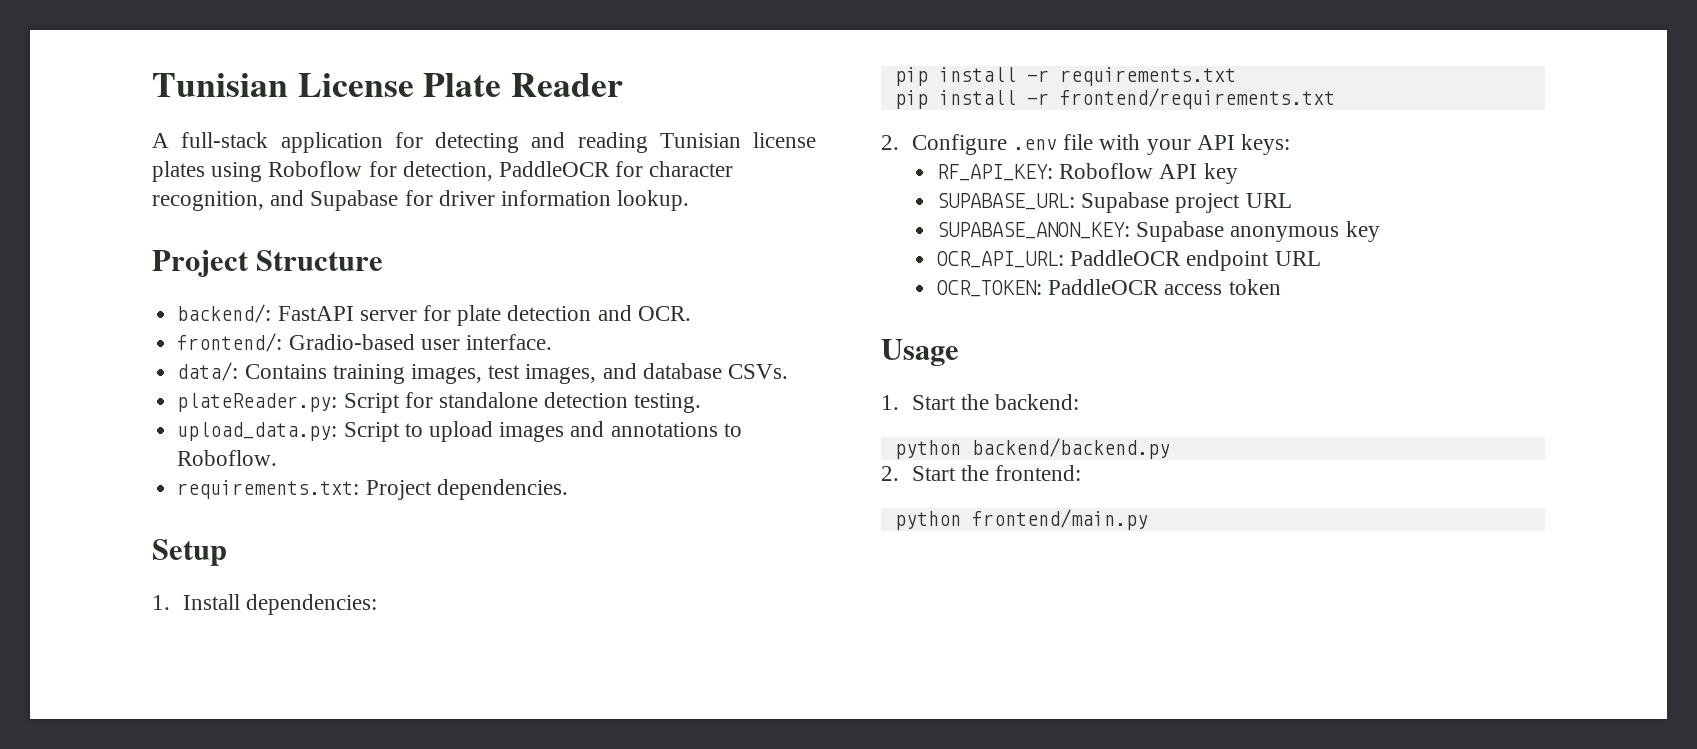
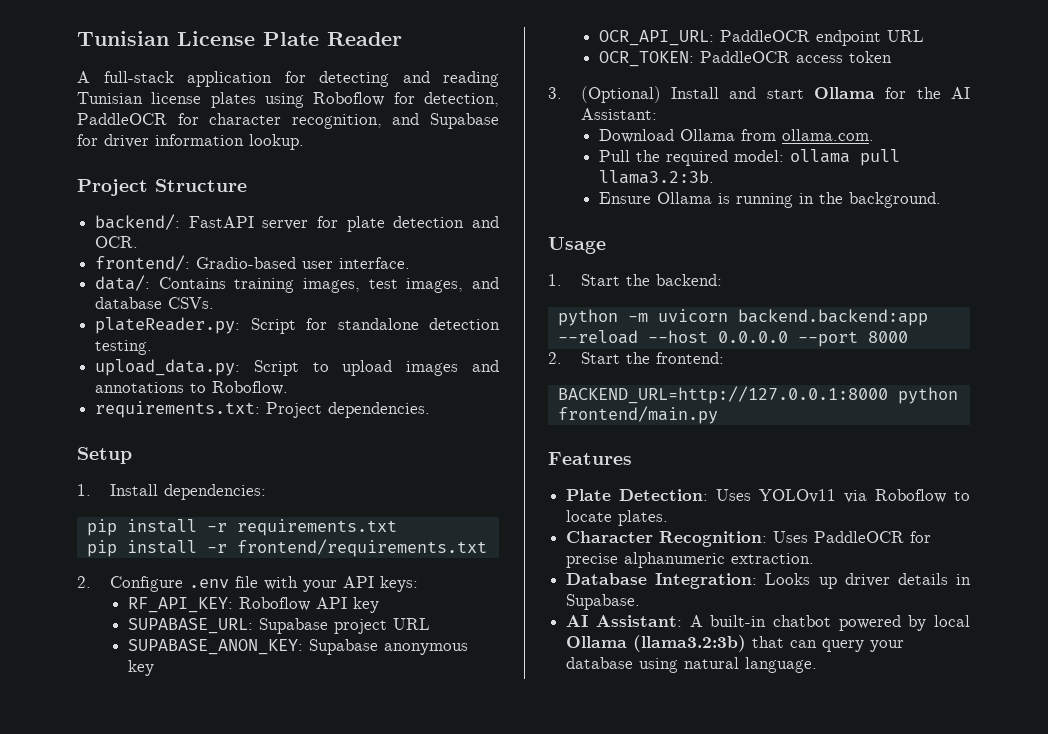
(1281, 287) none -> [548,86,970,103] [580,108,657,120] [598,129,874,143] [598,149,900,166] [598,170,714,184] [598,192,941,208] // 3. (Optional) Install and start Ollama for the AI Assistant: // Download Ollama from ollama.com. // Pull the required model: ollama pull llama3.2:3b. // Ensure Ollama is running in the background.
[971,438,1170,459] backend/backend.py -> [627,309,928,326] [557,330,908,347] -m uvicorn backend.backend:app --reload --host 0.0.0.0 --port 8000
(1082, 473) none -> [557,386,888,404] BACKEND_URL=http://127.0.0.1:8000
(1148, 519) none -> [548,452,632,465] [566,489,970,503] [566,510,669,526] [566,531,932,547] [566,552,815,568] [566,573,971,589] [566,594,641,610] [566,615,970,631] [566,635,905,652] [566,657,818,673] // Features // Plate Detection: Uses YOLOv11 via Roboflow to locate plates. // Character Recognition: Uses PaddleOCR for precise alphanumeric extraction. // Database Integration: Looks up driver details in Supabase. // AI Assistant: A built-in chatbot powered by local Ollama (llama3.2:3b) that can query your database using natural language.

